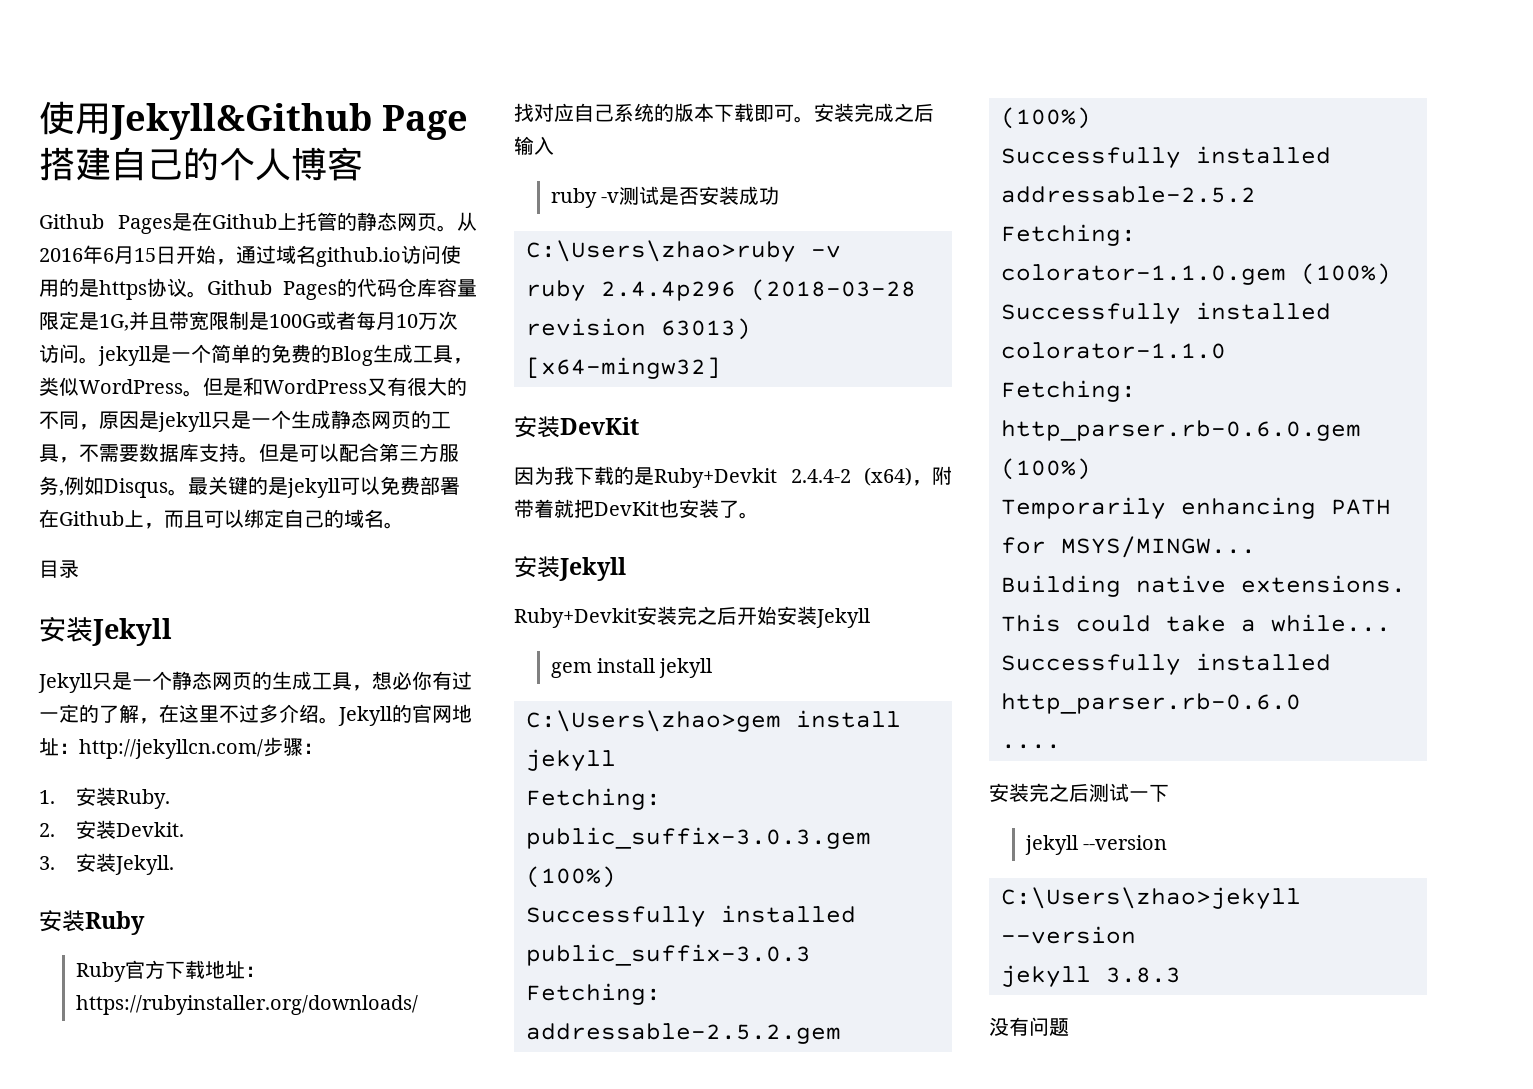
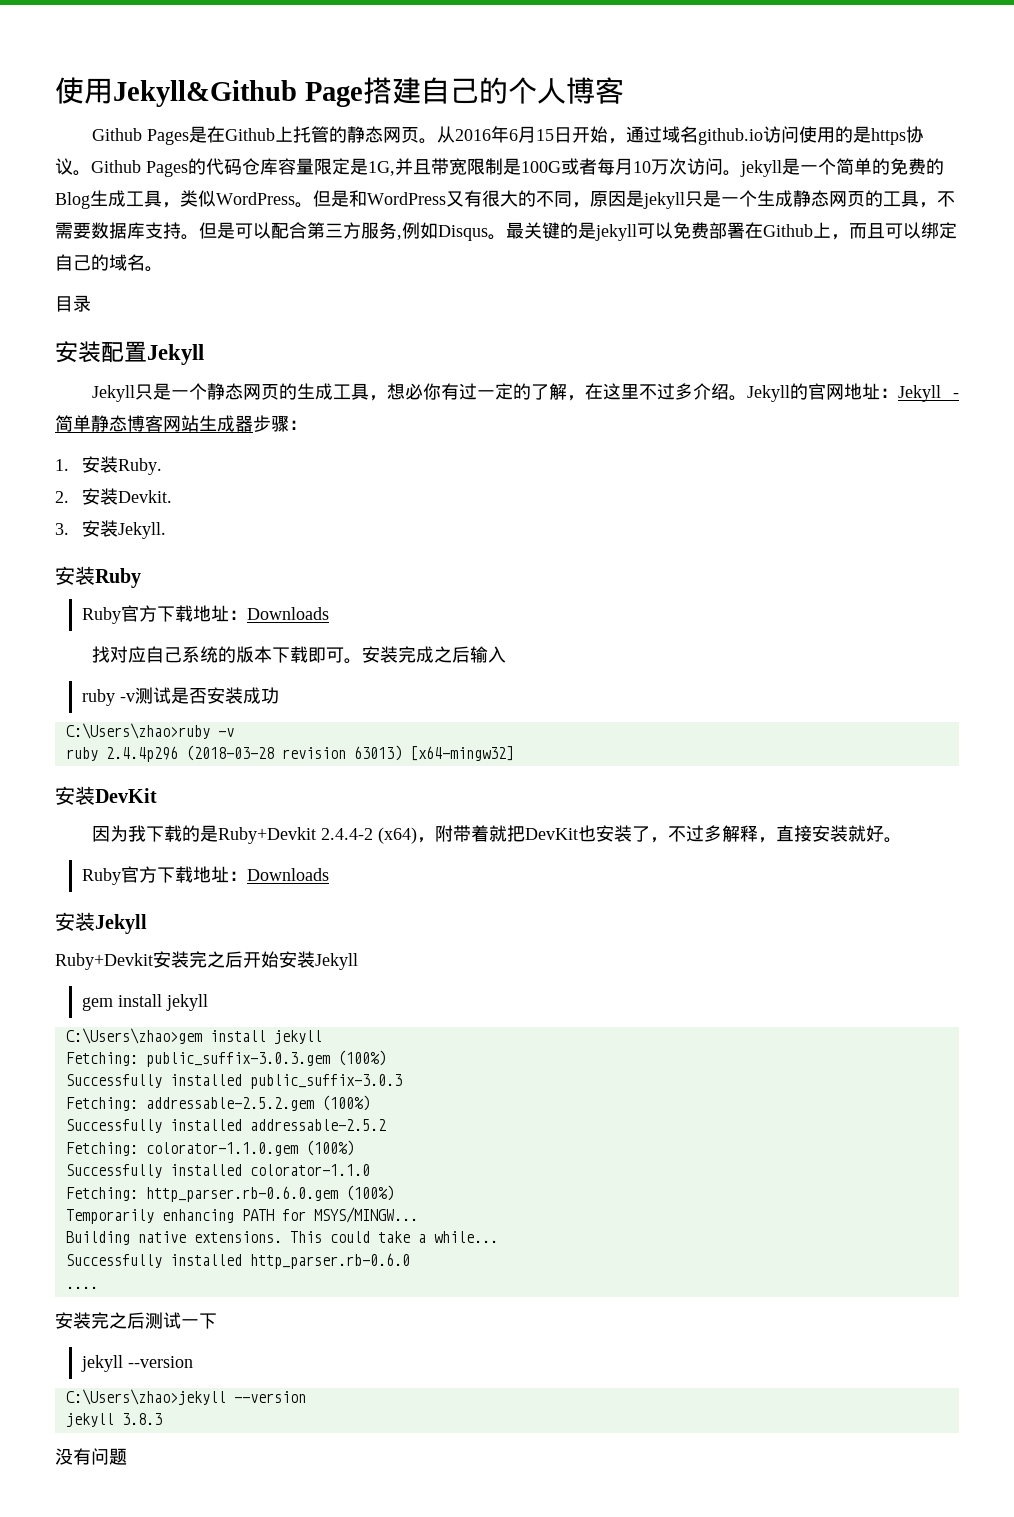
(93, 629) none -> [101,341,147,363] 配置
[79,739,263,759] http://jekyllcn.com/ -> [898,385,959,402] [55,415,253,432] Jekyll -简单静态博客网站生成器
[75,995,418,1015] https://rubyinstaller.org/downloads/ -> [246,607,329,620] Downloads
[739,512,759,519] 。 -> [650,825,903,843] [81,866,329,885] ，不过多解释，直接安装就好。 // Ruby官方下载地址：Downloads

